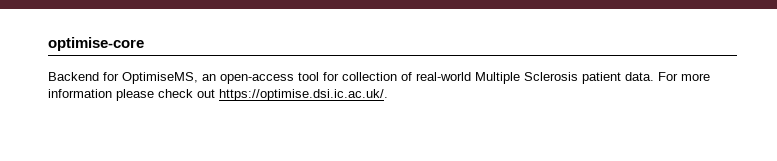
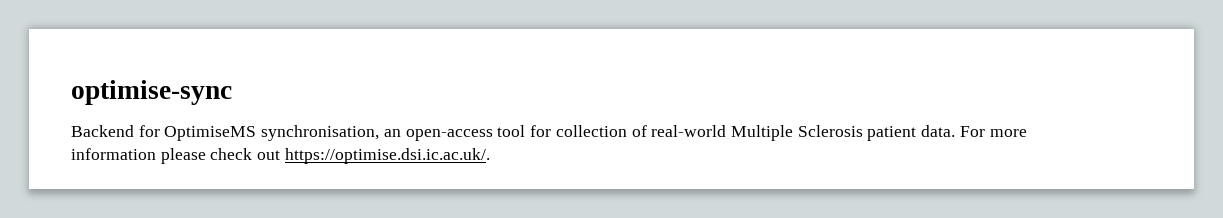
[48,37,144,51] optimise-core -> [71,80,232,105] optimise-sync
[122,72,198,84] OptimiseMS, -> [164,125,380,141] OptimiseMS synchronisation,

